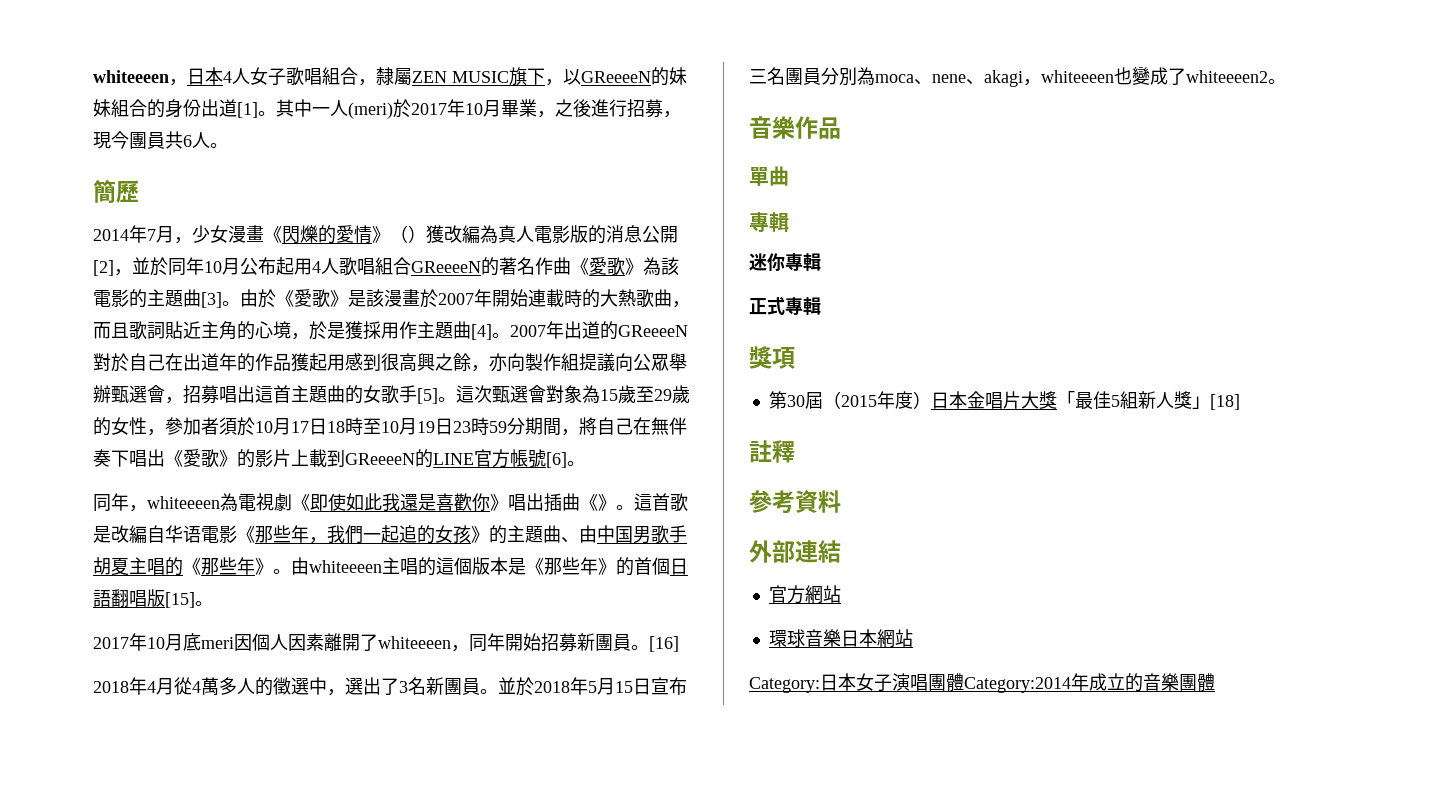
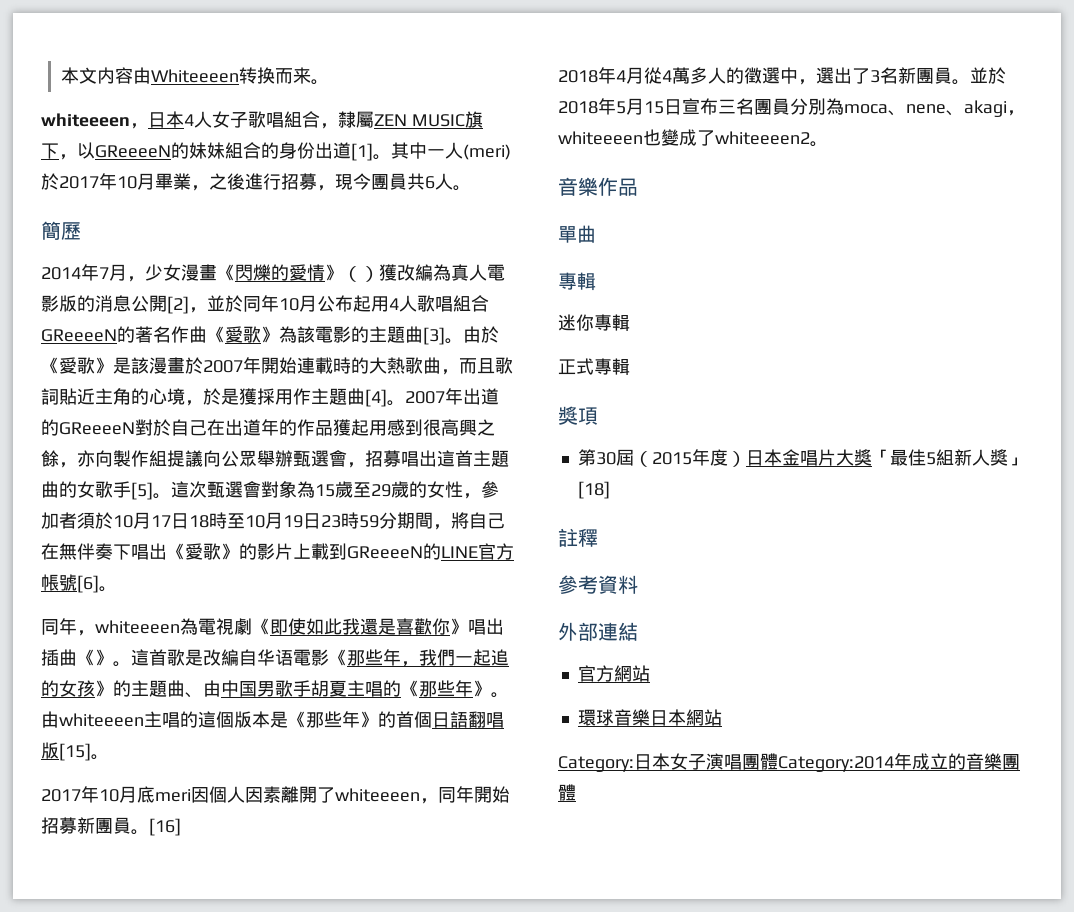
(93, 76) none -> [60,67,329,85] 本文内容由Whiteeeen转换而来。 //

